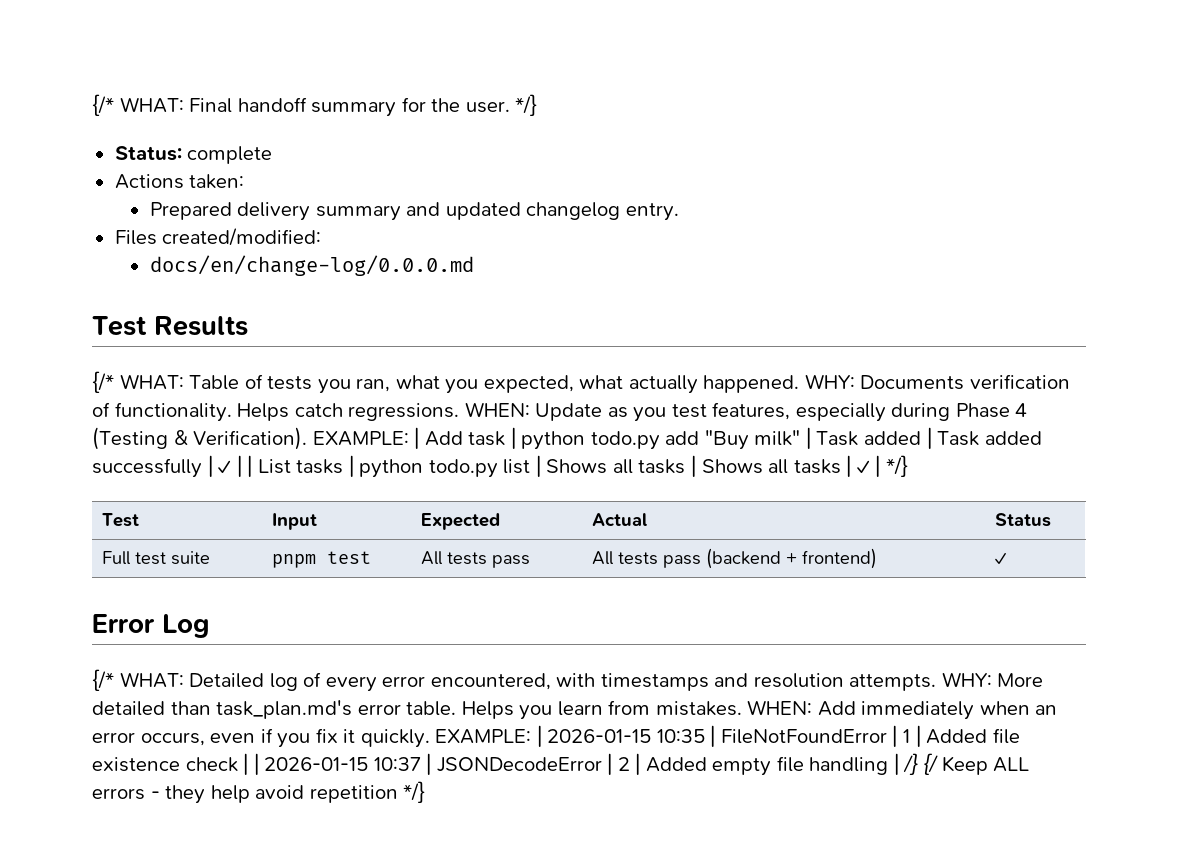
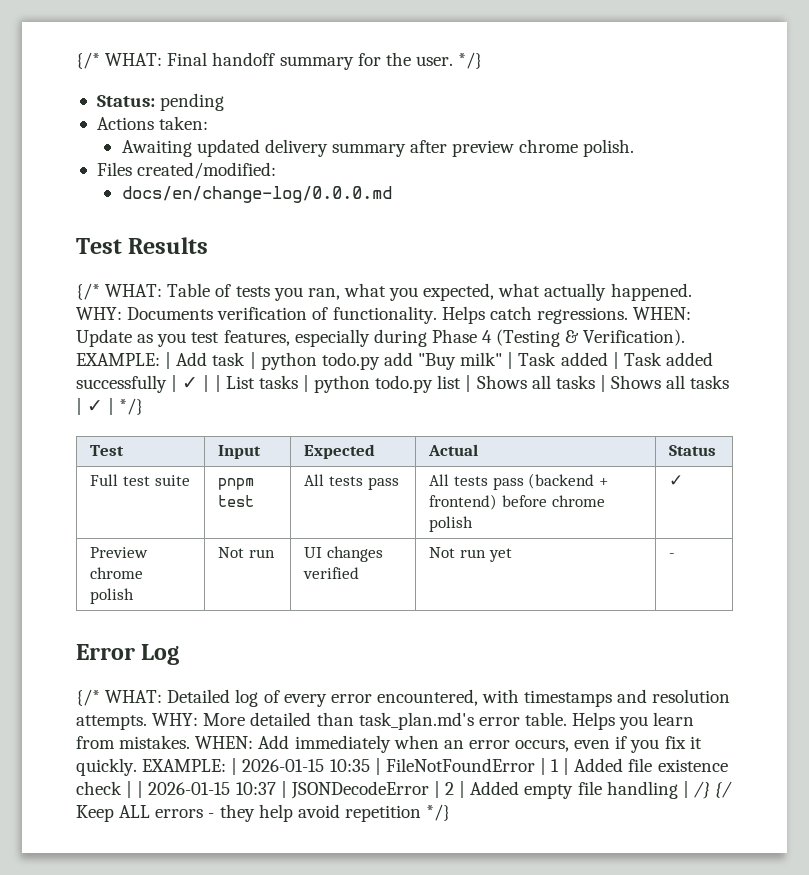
[187,146,273,164] complete -> [160,93,225,111] pending
[149,202,679,221] Prepared delivery summary and updated changelog entry. -> [121,139,635,157] Awaiting updated delivery summary after preview chrome polish.
[995,552,1007,565] | ✓ -> [502,495,605,507] [429,516,474,532] [669,475,684,486] [90,547,149,558] [90,567,144,579] [90,588,135,604] [218,547,276,558] [304,546,384,562] [303,567,360,579] [429,547,512,562] [669,553,676,558] before chrome polish | ✓ // Preview chrome polish | Not run | UI changes verified | Not run yet | -

